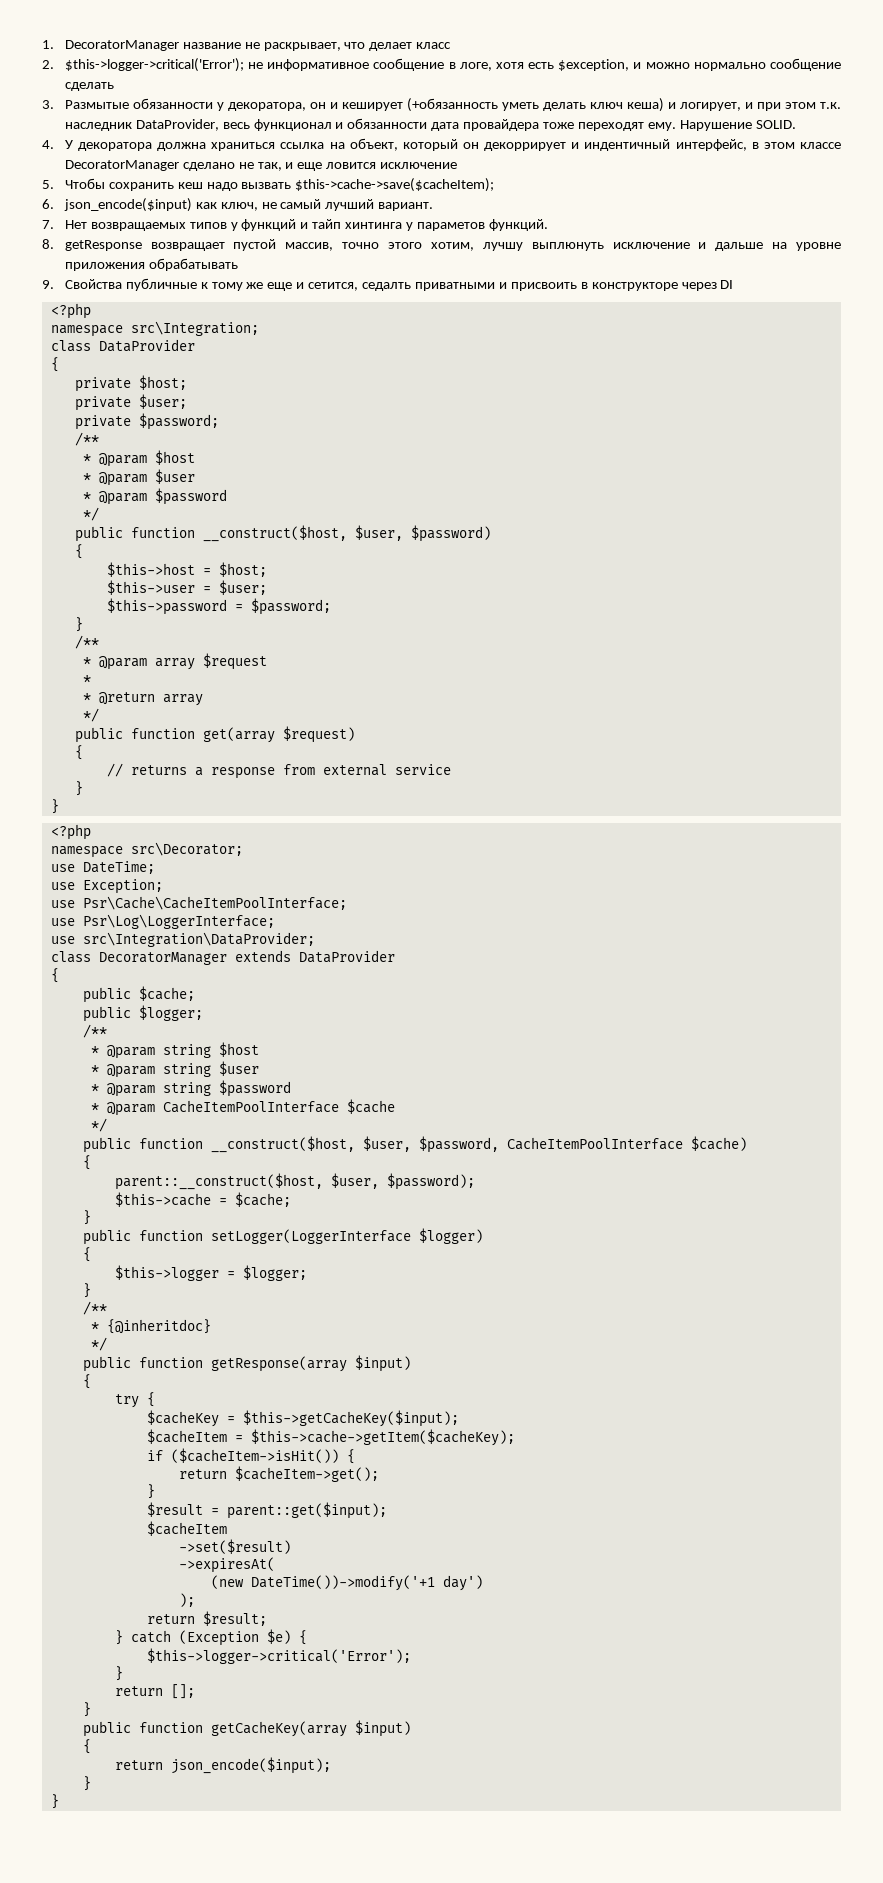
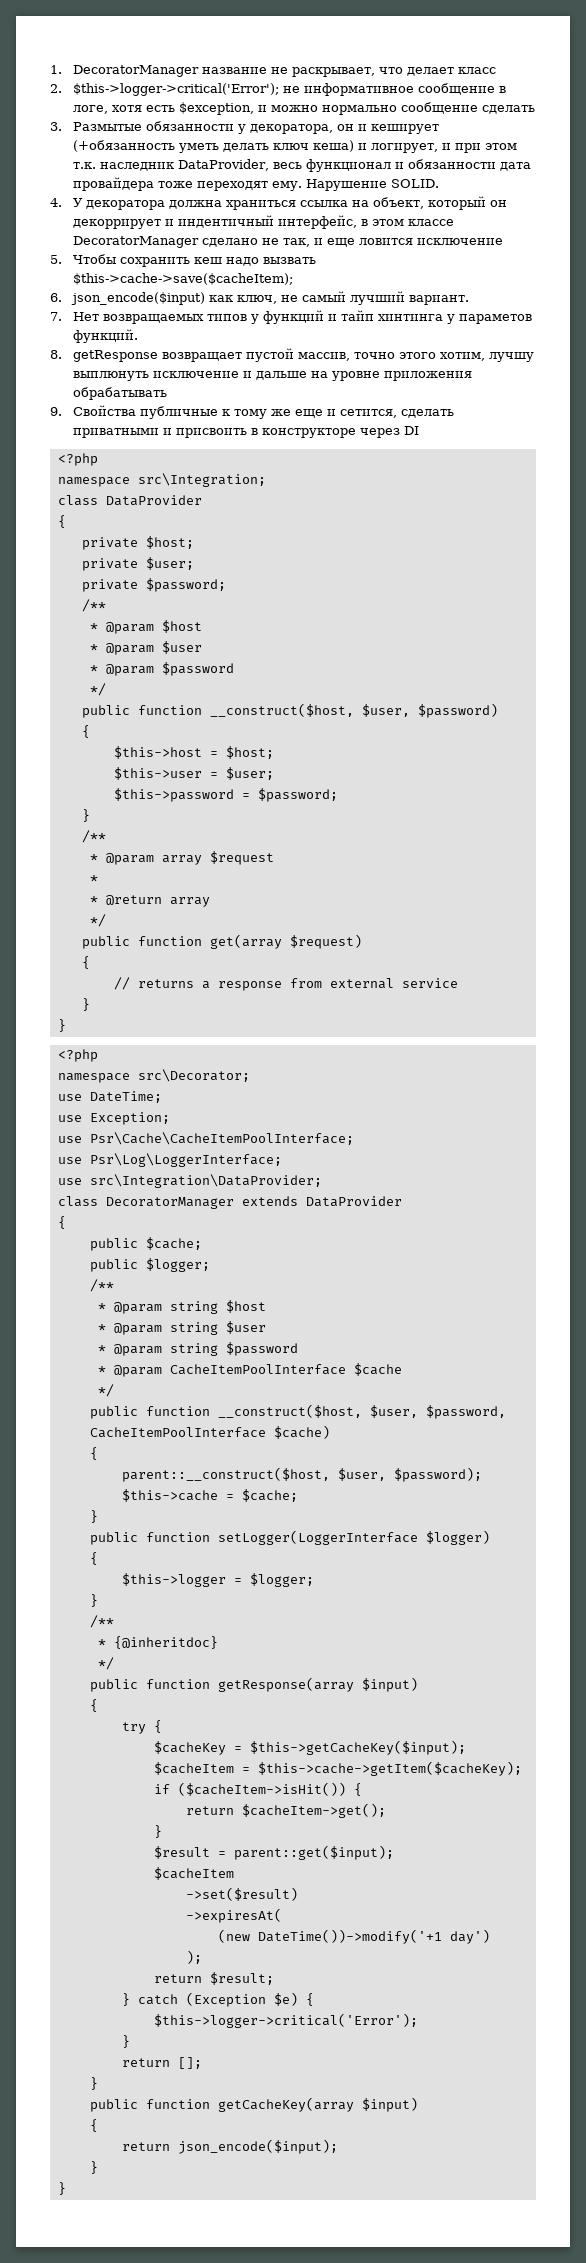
[362,282,412,291] седалть -> [400,409,454,418] сделать

